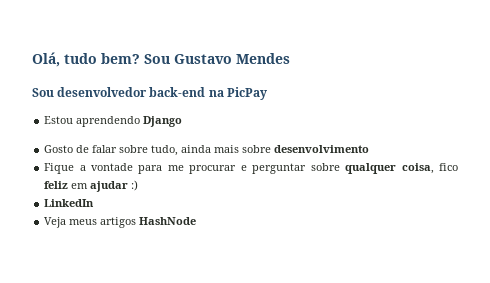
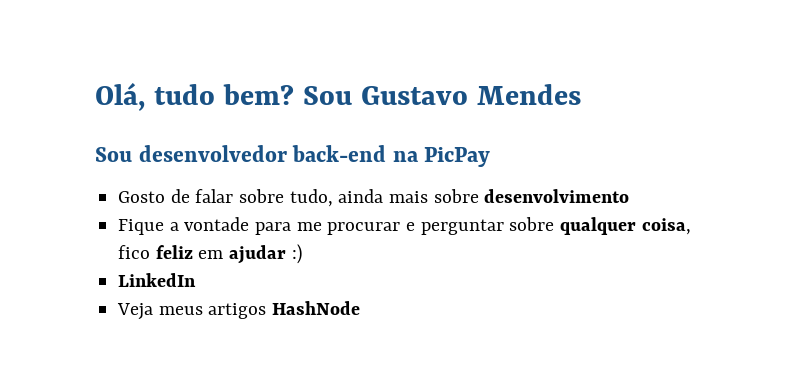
[44,116,183,127] // Estou aprendendo Django -> (491, 157) none

